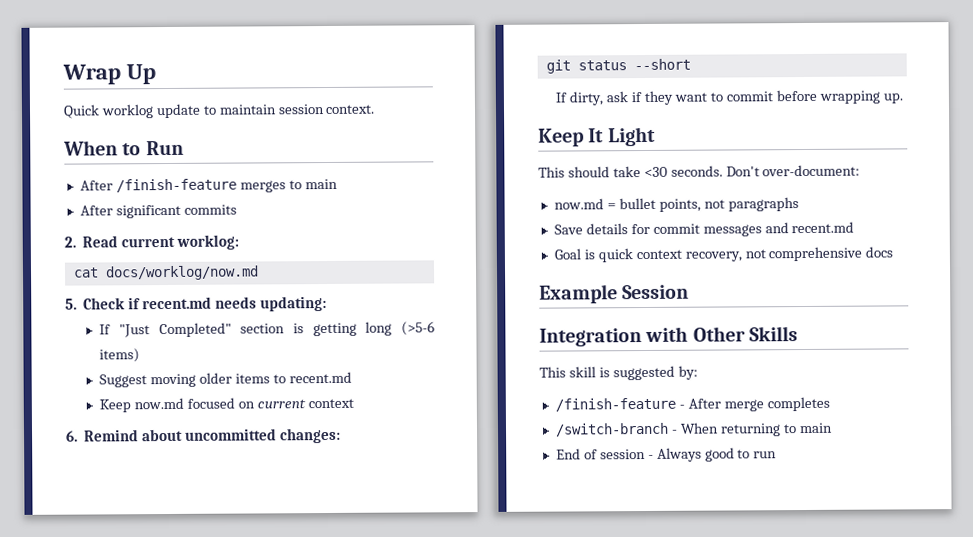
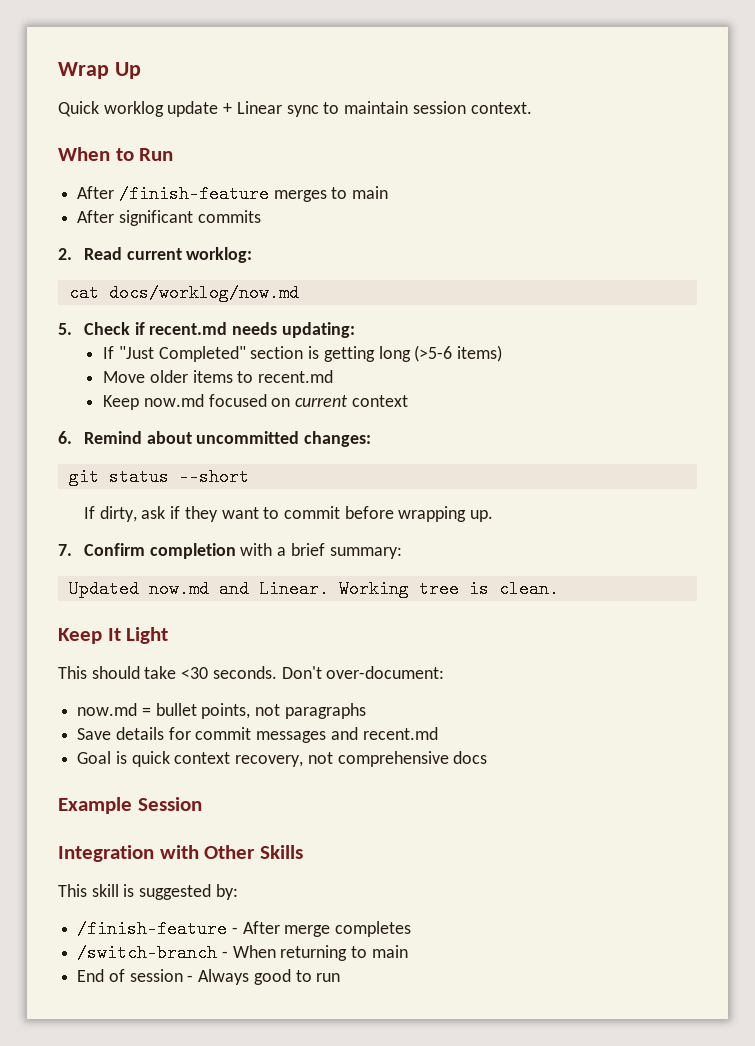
(201, 111) none -> [223,101,319,117] + Linear sync
[99,373,197,388] Suggest moving -> [103,371,146,383] Move
(903, 98) none -> [58,543,402,559] [68,580,559,598] // 7. Confirm completion with a brief summary: // Updated now.md and Linear. Working tree is clean.

